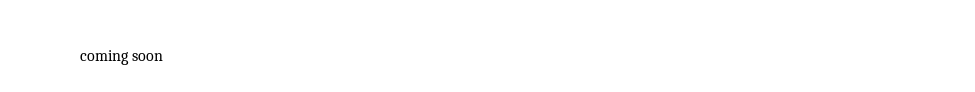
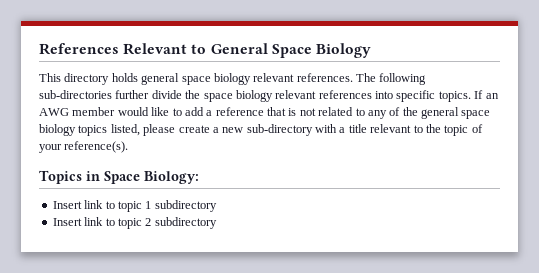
[80,50,164,65] coming soon -> [39,43,371,58] [39,73,427,85] [39,90,499,102] [39,107,491,119] [39,124,483,136] [39,141,129,153] [39,170,199,184] [52,200,217,212] [52,217,217,229] References Relevant to General Space Biology // This directory holds general space biology relevant references. The following sub-directories further divide the space biology relevant references into specific topics. If an AWG member would like to add a reference that is not related to any of the general space biology topics listed, please create a new sub-directory with a title relevant to the topic of your reference(s). // Topics in Space Biology: // Insert link to topic 1 subdirectory // Insert link to topic 2 subdirectory

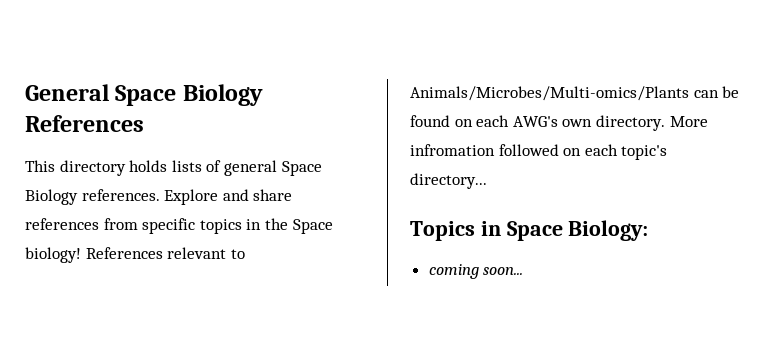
[39,43,207,55] References Relevant to -> (25, 92) none
(371, 50) none -> [25,115,144,132] References
[141,73,427,85] [39,90,499,102] [39,107,491,119] [39,124,483,136] [39,141,129,153] [39,170,199,184] [52,200,217,212] [52,217,217,229] general space biology relevant references. The following sub-directories further divide the space biology relevant references into specific topics. If an AWG member would like to add a reference that is not related to any of the general space biology topics listed, please create a new sub-directory with a title relevant to the topic of your reference(s). // Topics in Space Biology: // Insert link to topic 1 subdirectory // Insert link to topic 2 subdirectory -> [171,160,322,176] [25,189,293,205] [25,218,333,234] [25,247,245,263] [410,86,740,101] [410,115,708,131] [410,144,668,160] [410,173,487,189] [410,220,649,241] [428,264,524,279] lists of general Space Biology references. Explore and share references from specific topics in the Space biology! References relevant to Animals/Microbes/Multi-omics/Plants can be found on each AWG's own directory. More infromation followed on each topic's directory... // Topics in Space Biology: // coming soon...

